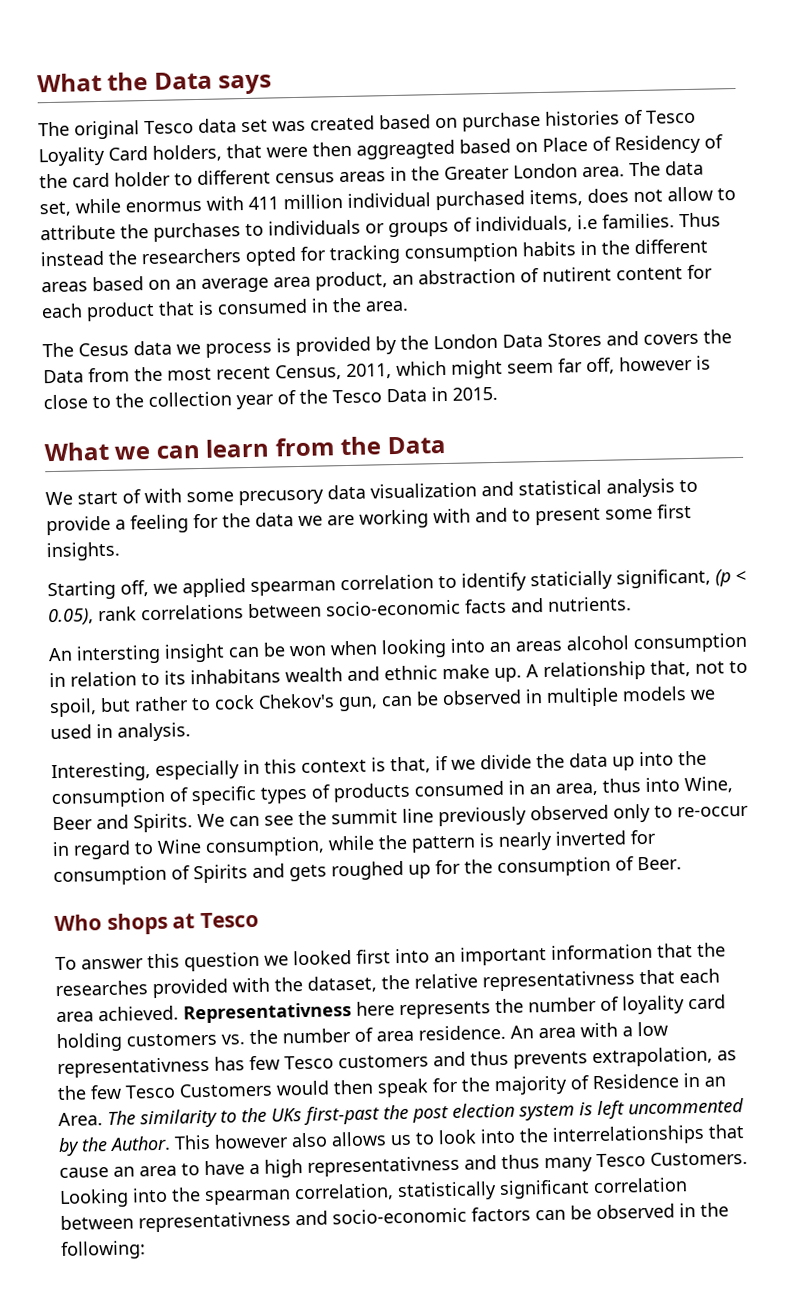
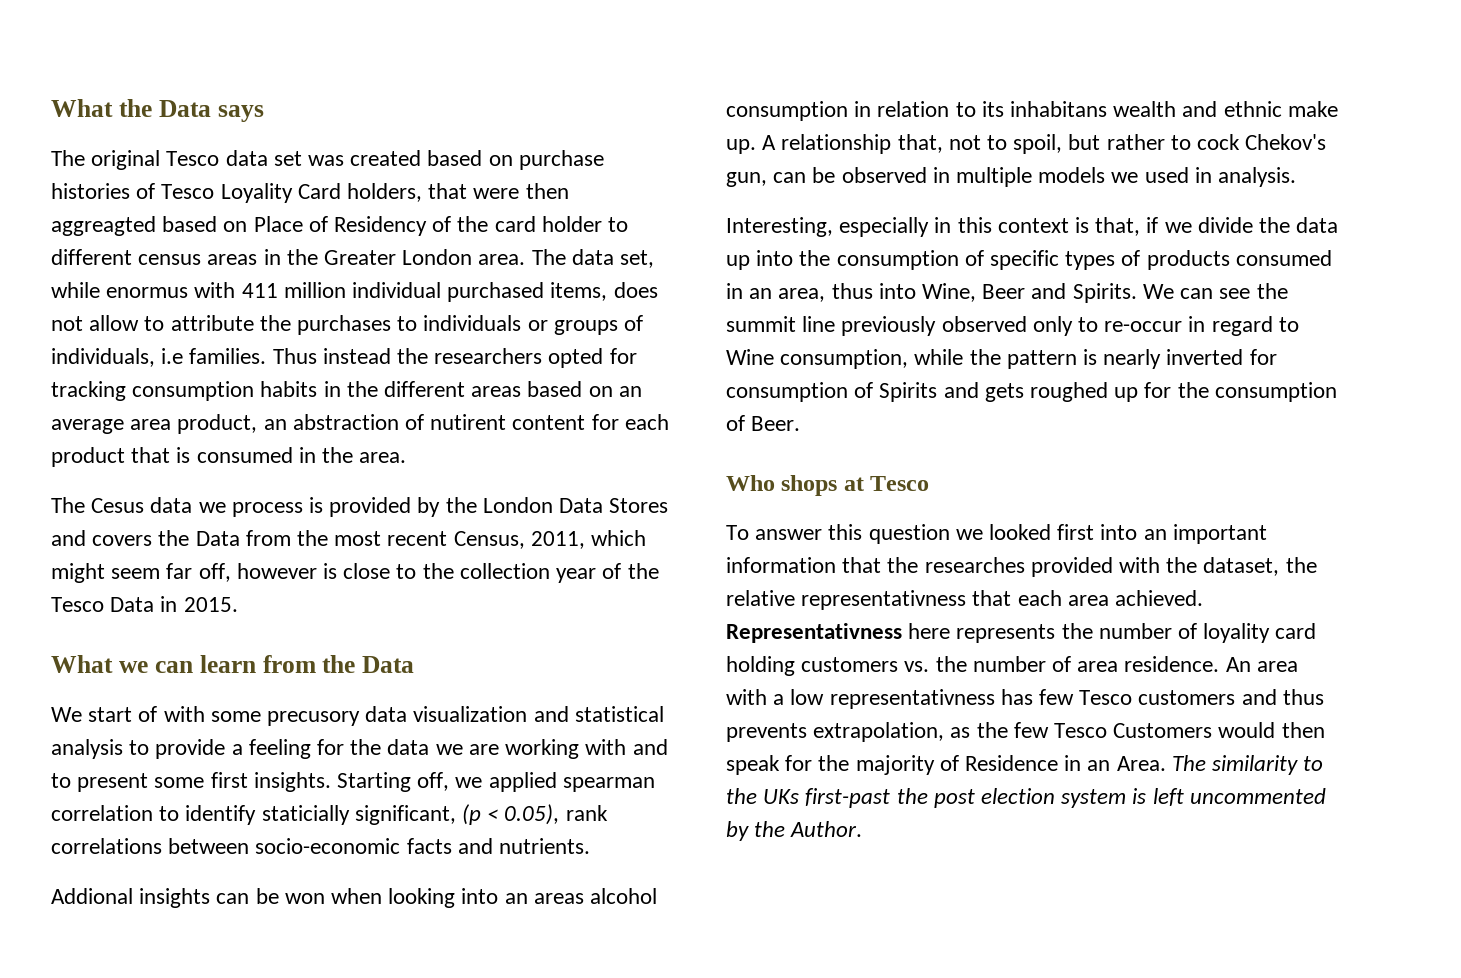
(121, 551) // -> (331, 782) none
[48,643,225,665] An intersting insight -> [51,888,211,908] Addional insights
[174,1124,744,1150] [59,1150,748,1179] [59,1177,688,1209] [60,1202,729,1233] [60,1240,146,1261] This however also allows us to look into the interrelationships that cause an area to have a high representativness and thus many Tesco Customers. Looking into the spearman correlation, statistically significant correlation between representativness and socio-economic factors can be observed in the following: -> (863, 829) none

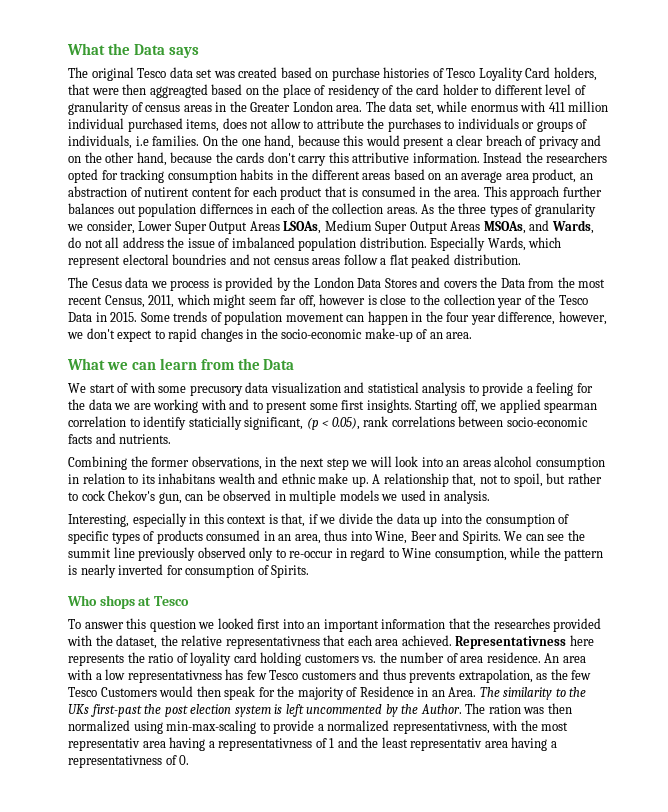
[253,216,428,236] Place of Residency -> [262,84,380,98] the place of residency
(132, 257) none -> [545,84,586,95] [68,101,143,115] level of granularity of
[272,348,391,364] Thus instead -> [202,135,602,149] [68,152,523,166] On the one hand, because this would present a clear breach of privacy and on the other hand, because the cards don't carry this attributive information. Instead
(407, 457) none -> [483,186,602,200] [68,203,596,217] [67,220,594,234] [68,237,562,251] [68,254,521,268] This approach further balances out population differnces in each of the collection areas. As the three types of granularity we consider, Lower Super Output Areas LSOAs, Medium Super Output Areas MSOAs, and Wards, do not all address the issue of imbalanced population distribution. Especially Wards, which represent electoral boundries and not census areas follow a flat peaked distribution.
(238, 604) none -> [140,311,607,325] [67,328,473,342] Some trends of population movement can happen in the four year difference, however, we don't expect to rapid changes in the socio-economic make-up of an area.
[51,888,456,908] Addional insights can be won when looking -> [68,456,419,470] Combining the former observations, in the next step we will look
[879,382,1337,402] [726,415,801,431] Spirits and gets roughed up for the consumption of Beer. -> [271,565,310,578] Spirits.
[1098,623,1172,639] number -> [148,653,174,663] ratio
(863, 829) none -> [465,703,572,714] [68,720,569,734] [68,737,557,751] [68,755,190,768] The ration was then normalized using min-max-scaling to provide a normalized representativness, with the most representativ area having a representativness of 1 and the least representativ area having a representativness of 0.

